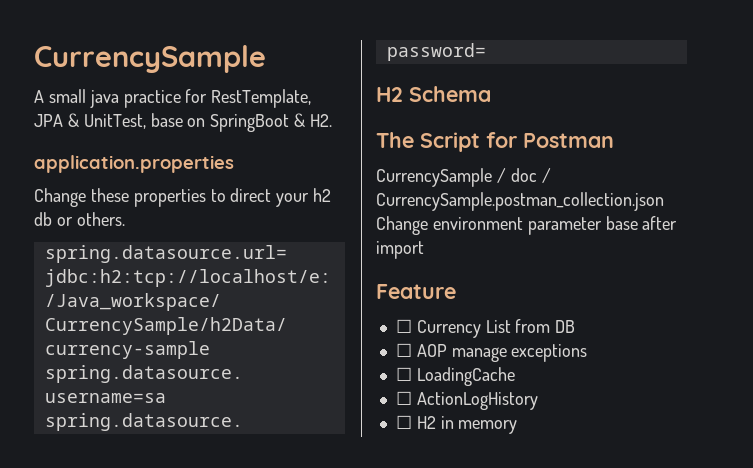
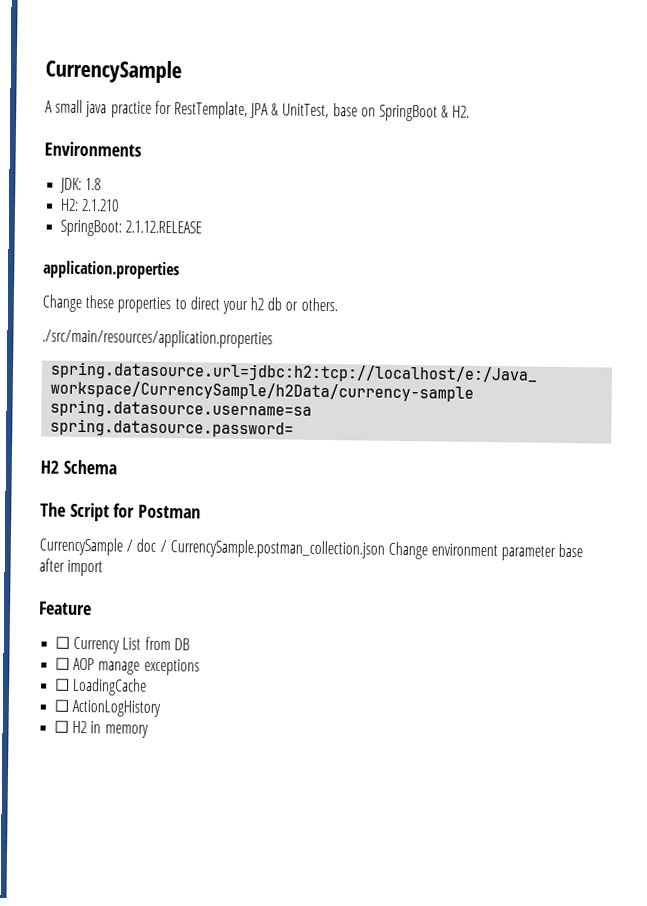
(333, 120) none -> [44,141,142,157] [60,177,102,193] [60,198,120,212] [60,219,203,237] // Environments // JDK: 1.8 // H2: 2.1.210 // SpringBoot: 2.1.12.RELEASE
(125, 219) none -> [42,328,273,349] // ./src/main/resources/application.properties

